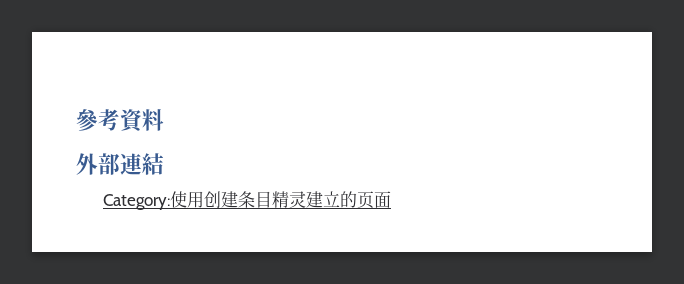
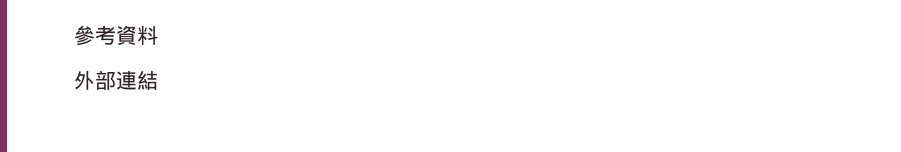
[103,191,392,210] // Category:使用创建条目精灵建立的页面 -> (158, 80) none

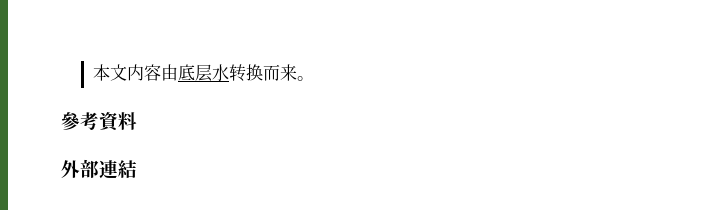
(74, 35) none -> [93,64,315,82] 本文内容由底层水转换而来。 //

